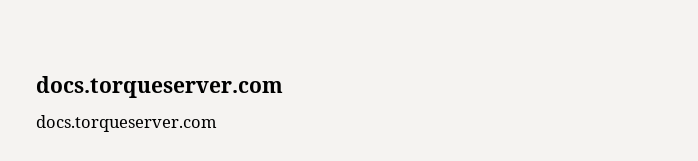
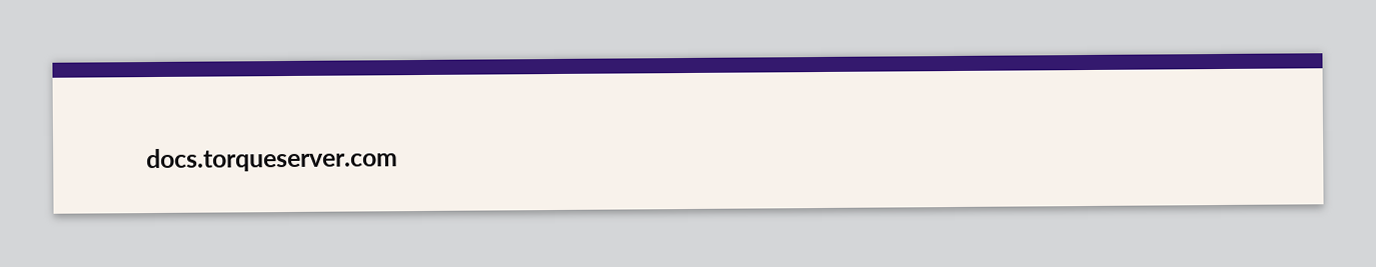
[36,76,283,98] [36,115,217,132] docs.torqueserver.com // docs.torqueserver.com -> [146,147,398,173] docs.torqueserver.com

